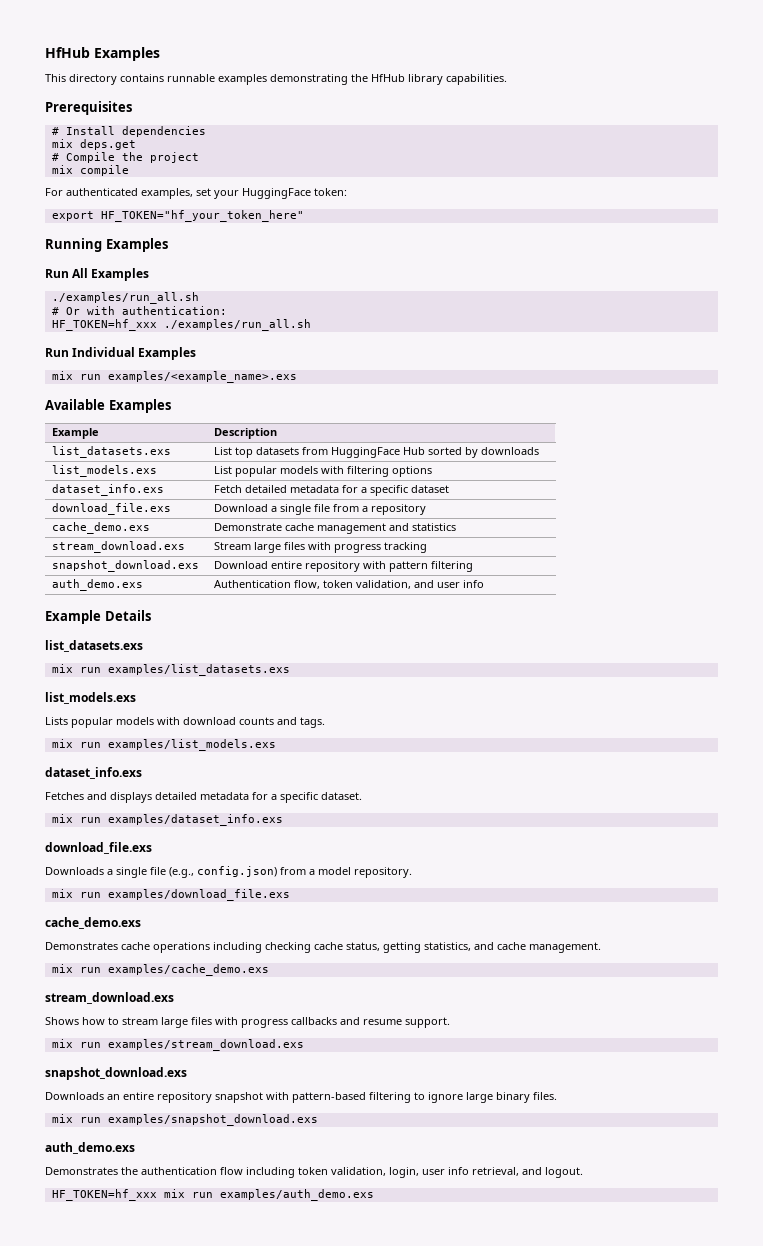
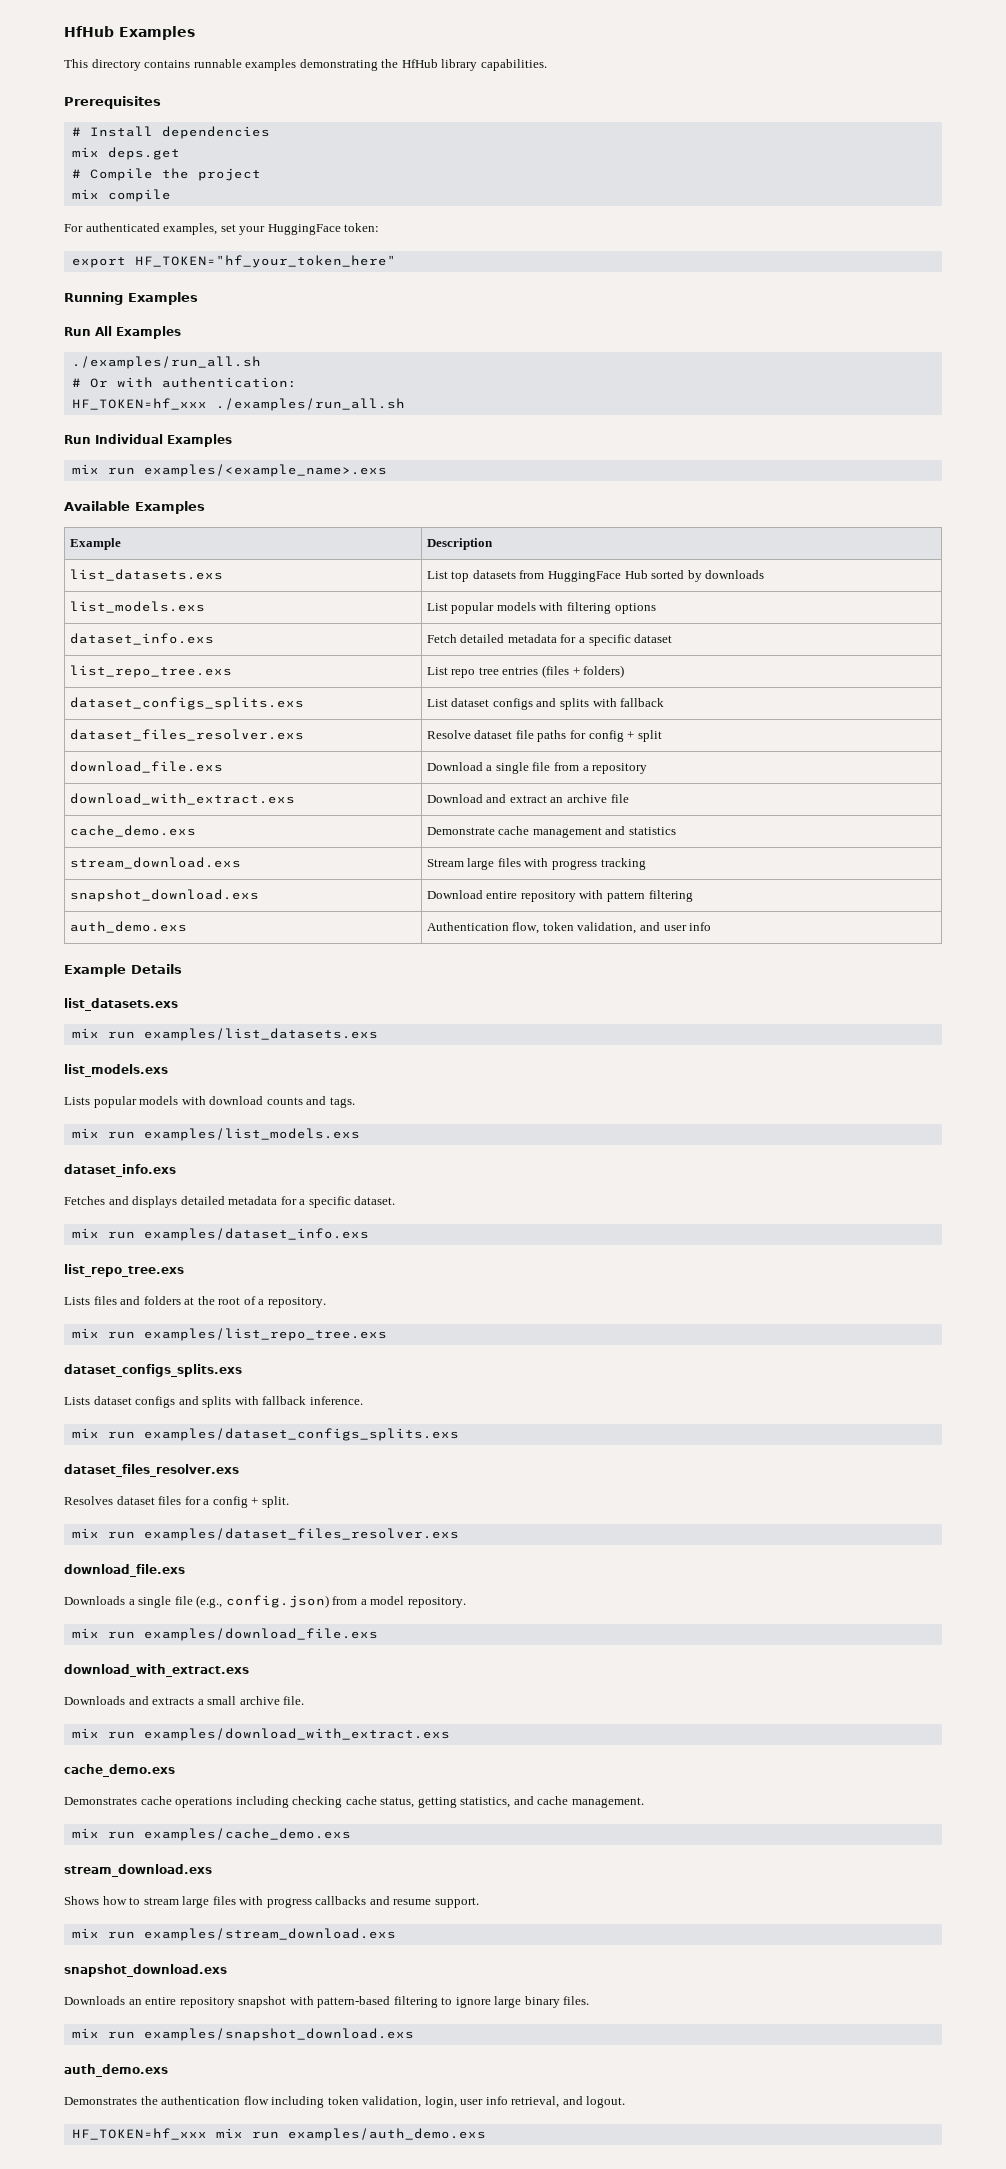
(450, 489) none -> [69,665,232,678] [426,665,625,678] [69,697,304,710] [426,698,665,710] [69,729,304,741] [426,730,662,742] // list_repo_tree.exs | List repo tree entries (files + folders) // dataset_configs_splits.exs | List dataset configs and splits with fallback // dataset_files_resolver.exs | Resolve dataset file paths for config + split
(427, 509) none -> [69,793,295,805] [426,794,629,803] // download_with_extract.exs | Download and extract an archive file
(283, 820) none -> [64,1264,184,1277] [64,1296,326,1308] [71,1328,387,1341] [64,1364,242,1377] [64,1396,363,1408] [71,1428,459,1441] [64,1464,239,1477] [64,1496,289,1508] [71,1528,459,1541] // list_repo_tree.exs // Lists files and folders at the root of a repository. // mix run examples/list_repo_tree.exs // dataset_configs_splits.exs // Lists dataset configs and splits with fallback inference. // mix run examples/dataset_configs_splits.exs // dataset_files_resolver.exs // Resolves dataset files for a config + split. // mix run examples/dataset_files_resolver.exs
(290, 895) none -> [64,1664,249,1677] [64,1696,305,1705] [71,1728,450,1741] // download_with_extract.exs // Downloads and extracts a small archive file. // mix run examples/download_with_extract.exs

